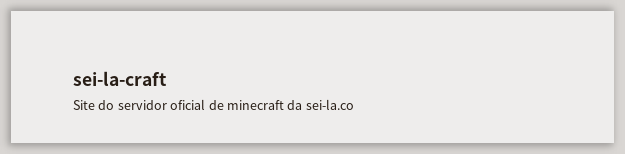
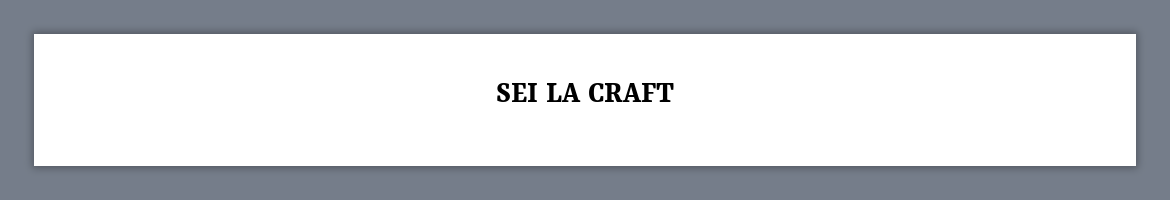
[73,71,167,86] [73,99,354,110] sei-la-craft // Site do servidor oficial de minecraft da sei-la.co -> [495,83,675,102] SEI LA CRAFT

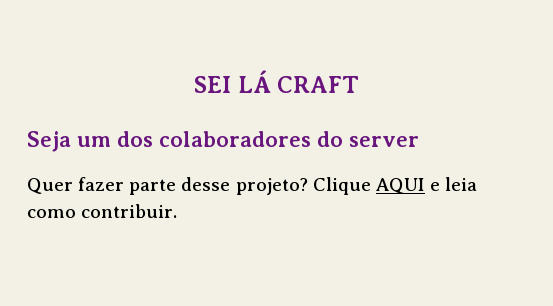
[546,83,581,102] LA -> [237,70,271,93] LÁ
(675, 92) none -> [27,131,419,152] [27,177,478,195] [27,204,178,218] // Seja um dos colaboradores do server // Quer fazer parte desse projeto? Clique AQUI e leia como contribuir.

